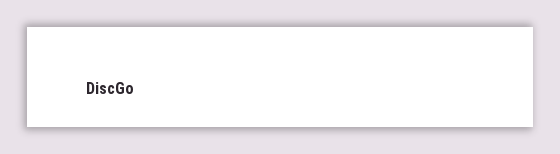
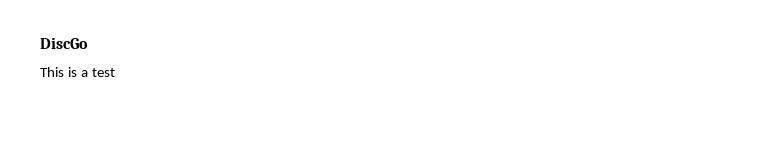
(134, 88) none -> [40,67,115,77] // This is a test

